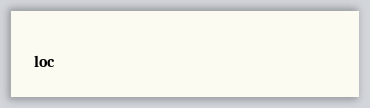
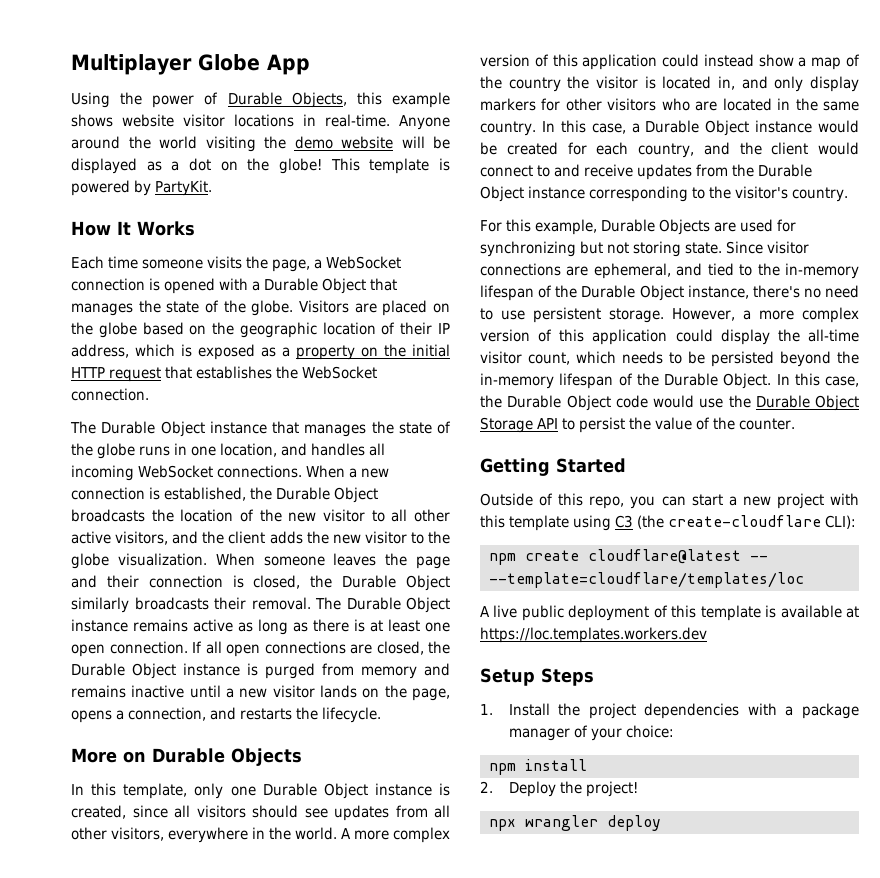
[34,55,55,67] loc -> [71,54,310,75] [71,92,450,108] [71,114,450,130] [71,136,450,152] [71,158,450,174] [71,180,212,196] [71,221,195,236] [71,256,401,272] [71,278,397,294] [71,300,451,316] [71,322,450,338] [71,344,450,360] [71,366,377,382] [71,388,149,401] [70,421,451,437] [71,443,385,459] [71,465,389,481] [71,487,378,503] [71,509,451,522] [71,531,451,545] [71,553,450,569] [71,575,450,591] [71,597,450,613] [71,619,450,635] [71,641,450,657] [71,663,450,679] [71,685,450,701] [71,707,381,723] [71,748,302,766] [71,783,450,799] [71,805,450,821] [71,827,450,843] [480,54,860,70] [480,76,859,92] [480,98,859,111] [480,120,859,136] [480,142,859,158] [480,164,812,180] [480,186,848,202] [480,219,796,235] [480,241,809,257] [480,263,859,279] [480,285,859,301] [480,307,859,323] [480,329,859,345] [480,351,859,367] [480,373,859,389] [480,395,859,411] [480,417,795,433] [480,458,626,476] [480,493,859,509] [480,515,856,531] [488,549,768,565] [488,572,804,588] [480,605,859,621] [480,627,707,643] [480,668,594,686] [480,703,859,719] [508,725,674,741] [488,759,587,775] [480,781,638,797] [488,815,661,831] Multiplayer Globe App // Using the power of Durable Objects, this example shows website visitor locations in real-time. Anyone around the world visiting the demo website will be displayed as a dot on the globe! This template is powered by PartyKit. // How It Works // Each time someone visits the page, a WebSocket connection is opened with a Durable Object that manages the state of the globe. Visitors are placed on the globe based on the geographic location of their IP address, which is exposed as a property on the initial HTTP request that establishes the WebSocket connection. // The Durable Object instance that manages the state of the globe runs in one location, and handles all incoming WebSocket connections. When a new connection is established, the Durable Object broadcasts the location of the new visitor to all other active visitors, and the client adds the new visitor to the globe visualization. When someone leaves the page and their connection is closed, the Durable Object similarly broadcasts their removal. The Durable Object instance remains active as long as there is at least one open connection. If all open connections are closed, the Durable Object instance is purged from memory and remains inactive until a new visitor lands on the page, opens a connection, and restarts the lifecycle. // More on Durable Objects // In this template, only one Durable Object instance is created, since all visitors should see updates from all other visitors, everywhere in the world. A more complex version of this application could instead show a map of the country the visitor is located in, and only display markers for other visitors who are located in the same country. In this case, a Durable Object instance would be created for each country, and the client would connect to and receive updates from the Durable Object instance corresponding to the visitor's country. // For this example, Durable Objects are used for synchronizing but not storing state. Since visitor connections are ephemeral, and tied to the in-memory lifespan of the Durable Object instance, there's no need to use persistent storage. However, a more complex version of this application could display the all-time visitor count, which needs to be persisted beyond the in-memory lifespan of the Durable Object. In this case, the Durable Object code would use the Durable Object Storage API to persist the value of the counter. // Getting Started // Outside of this repo, you can start a new project with this template using C3 (the create-cloudflare CLI): // npm create cloudflare@latest -- --template=cloudflare/templates/loc // A live public deployment of this template is available at https://loc.templates.workers.dev // Setup Steps // 1. Install the project dependencies with a package manager of your choice: // npm install // 2. Deploy the project! // npx wrangler deploy

